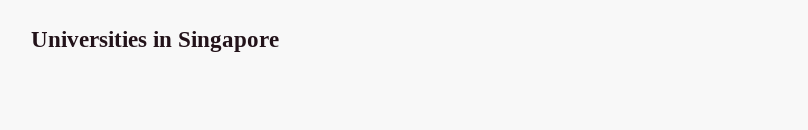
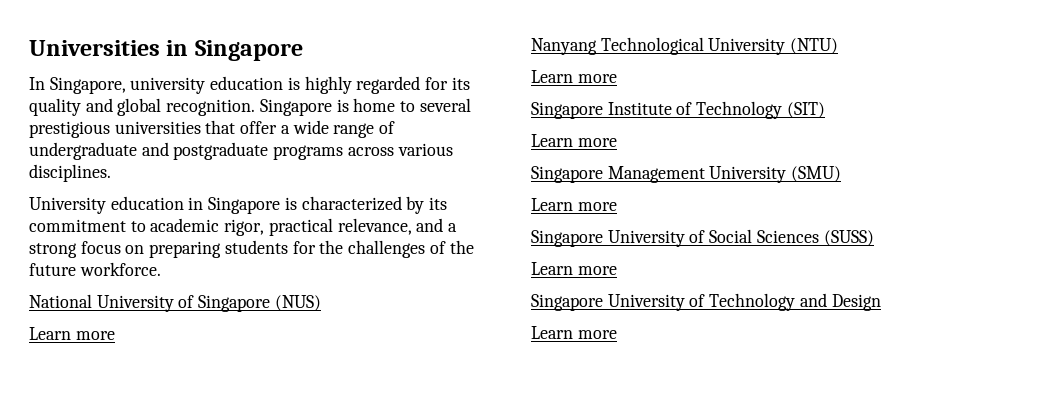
(280, 41) none -> [29,76,470,94] [29,98,471,116] [29,120,396,138] [29,142,453,160] [29,164,111,182] [29,196,448,214] [29,218,458,236] [29,240,474,258] [29,262,161,276] [29,294,321,312] [29,327,115,340] [531,37,839,55] [531,70,617,83] [531,101,825,119] [531,134,617,147] [531,166,842,183] [531,198,617,211] [531,229,874,247] [531,262,617,275] [531,293,881,311] [531,326,617,339] // In Singapore, university education is highly regarded for its quality and global recognition. Singapore is home to several prestigious universities that offer a wide range of undergraduate and postgraduate programs across various disciplines. // University education in Singapore is characterized by its commitment to academic rigor, practical relevance, and a strong focus on preparing students for the challenges of the future workforce. // National University of Singapore (NUS) // Learn more // Nanyang Technological University (NTU) // Learn more // Singapore Institute of Technology (SIT) // Learn more // Singapore Management University (SMU) // Learn more // Singapore University of Social Sciences (SUSS) // Learn more // Singapore University of Technology and Design // Learn more

